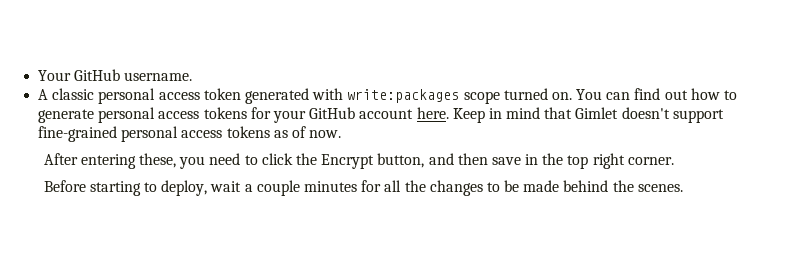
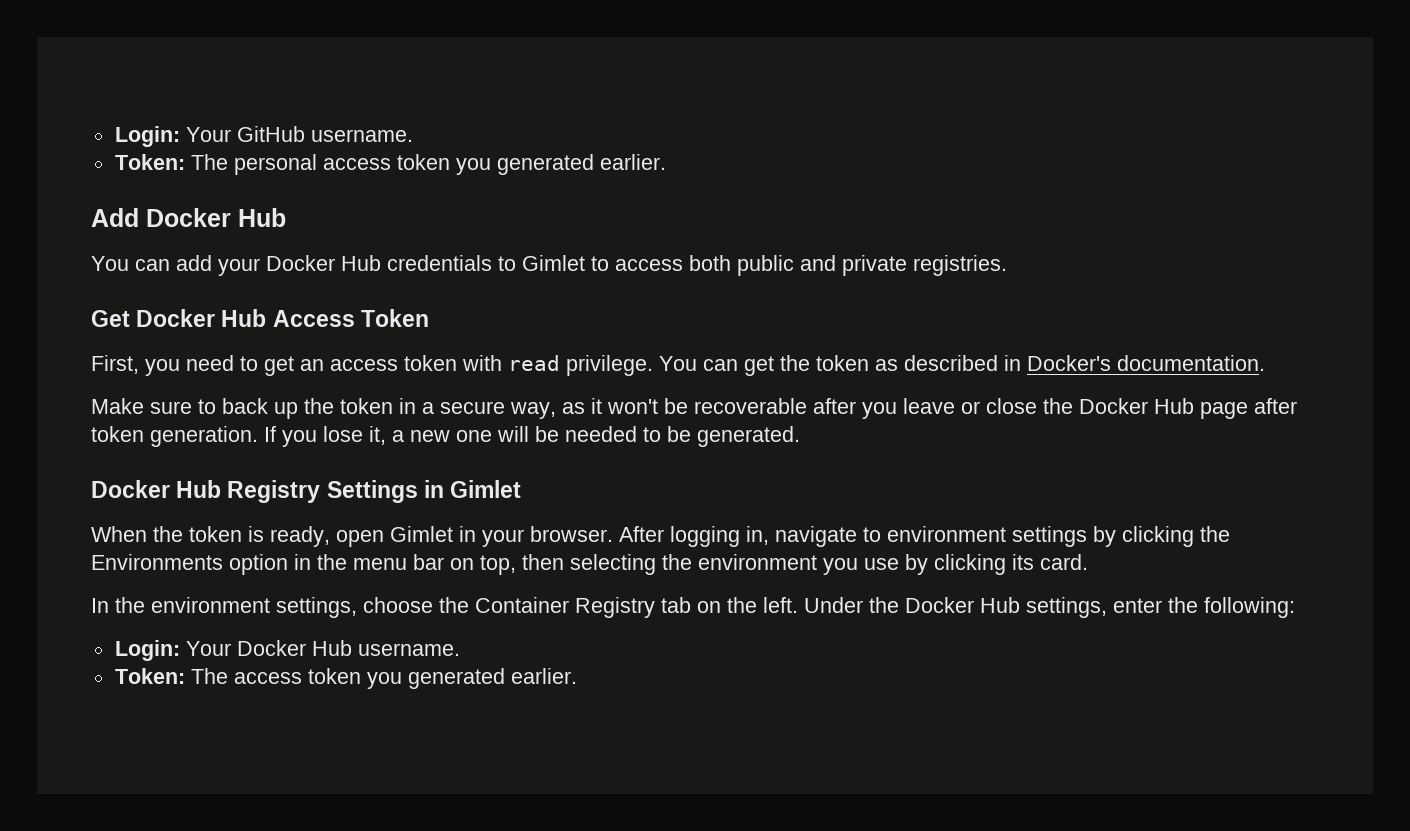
(38, 75) none -> [114,126,180,147] Login:
[38,88,95,100] A classic -> [114,154,228,170] Token: The
[244,88,738,104] [38,107,724,123] [38,126,342,142] [43,153,674,169] [43,180,683,196] generated with write:packages scope turned on. You can find out how to generate personal access tokens for your GitHub account here. Keep in mind that Gimlet doesn't support fine-grained personal access tokens as of now. // After entering these, you need to click the Encrypt button, and then save in the top right corner. // Before starting to deploy, wait a couple minutes for all the changes to be made behind the scenes. -> [455,154,666,175] [91,208,286,227] [91,255,1007,276] [91,309,429,327] [91,355,1265,376] [91,398,1297,419] [91,426,800,447] [91,480,522,503] [91,526,1230,547] [91,554,1088,575] [91,597,1295,618] [114,640,460,661] [114,668,577,689] you generated earlier. // Add Docker Hub // You can add your Docker Hub credentials to Gimlet to access both public and private registries. // Get Docker Hub Access Token // First, you need to get an access token with read privilege. You can get the token as described in Docker's documentation. // Make sure to back up the token in a secure way, as it won't be recoverable after you leave or close the Docker Hub page after token generation. If you lose it, a new one will be needed to be generated. // Docker Hub Registry Settings in Gimlet // When the token is ready, open Gimlet in your browser. After logging in, navigate to environment settings by clicking the Environments option in the menu bar on top, then selecting the environment you use by clicking its card. // In the environment settings, choose the Container Registry tab on the left. Under the Docker Hub settings, enter the following: // Login: Your Docker Hub username. // Token: The access token you generated earlier.

